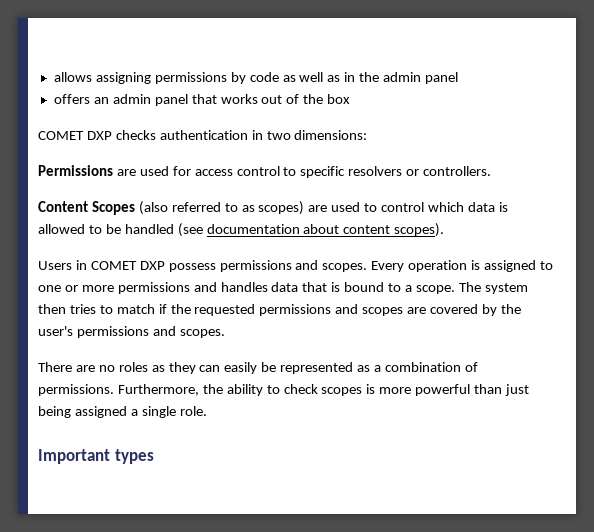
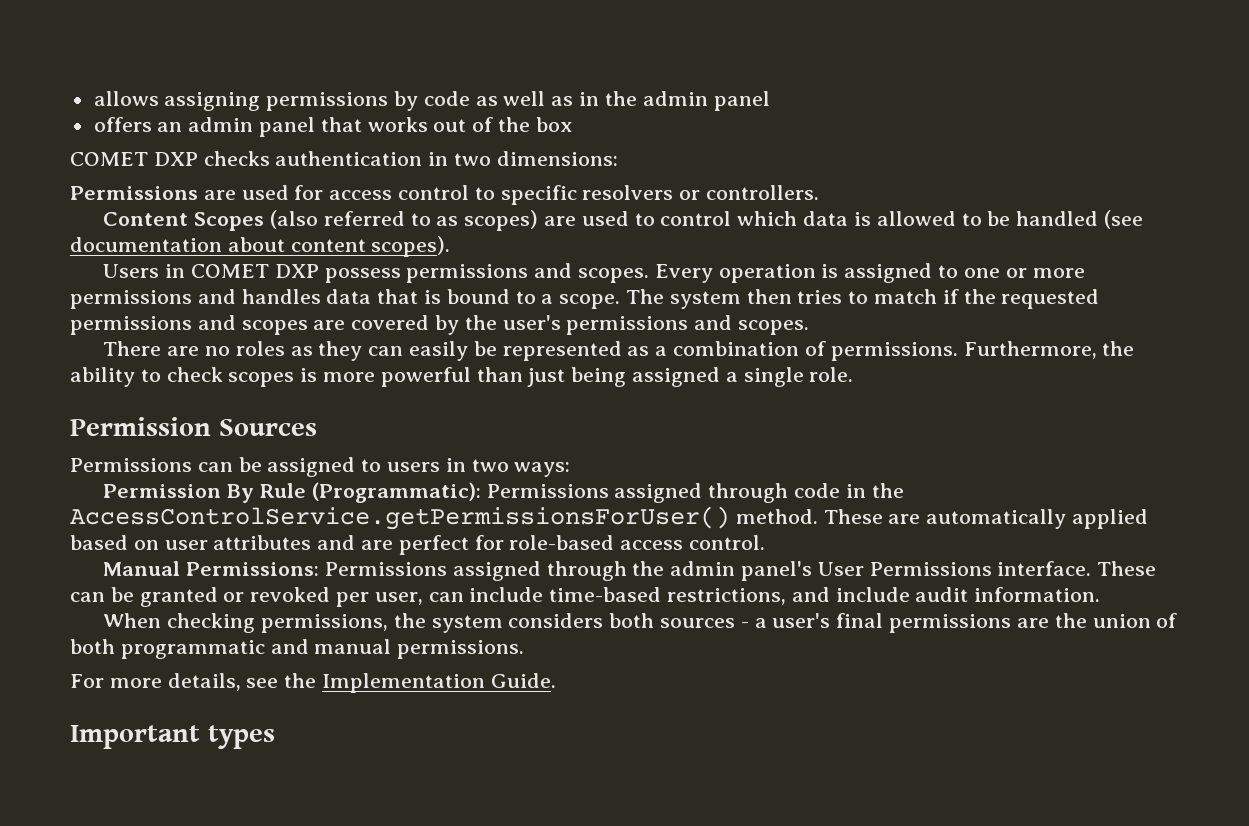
(207, 411) none -> [70,417,317,436] [70,457,571,477] [103,482,904,503] [70,506,1149,530] [70,535,766,555] [103,561,1157,581] [70,587,1101,607] [103,613,1178,633] [70,639,525,659] [70,673,556,693] // Permission Sources // Permissions can be assigned to users in two ways: // Permission By Rule (Programmatic): Permissions assigned through code in the AccessControlService.getPermissionsForUser() method. These are automatically applied based on user attributes and are perfect for role-based access control. // Manual Permissions: Permissions assigned through the admin panel's User Permissions interface. These can be granted or revoked per user, can include time-based restrictions, and include audit information. // When checking permissions, the system considers both sources - a user's final permissions are the union of both programmatic and manual permissions. // For more details, see the Implementation Guide.

